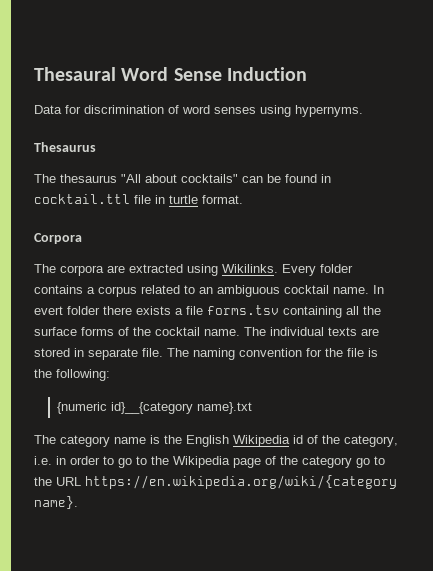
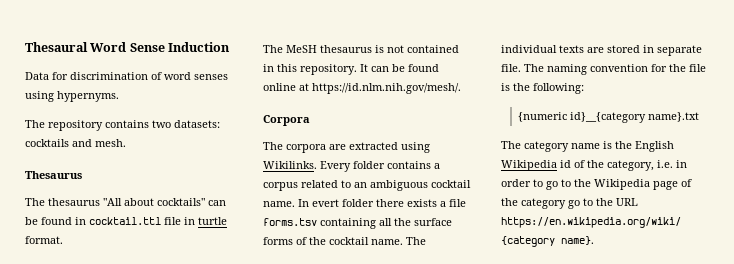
(363, 111) none -> [25,120,220,131] [25,139,126,147] // The repository contains two datasets: cocktails and mesh.
(243, 199) none -> [263,45,459,53] [263,64,439,75] [263,83,461,94] // The MeSH thesaurus is not contained in this repository. It can be found online at https://id.nlm.nih.gov/mesh/.

